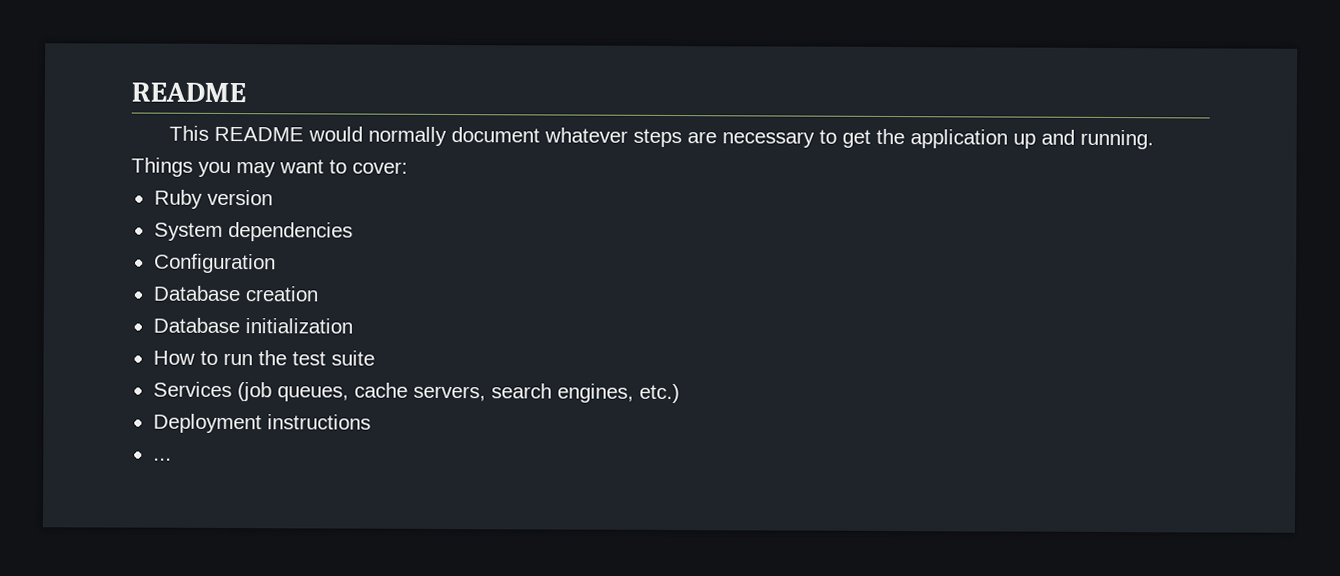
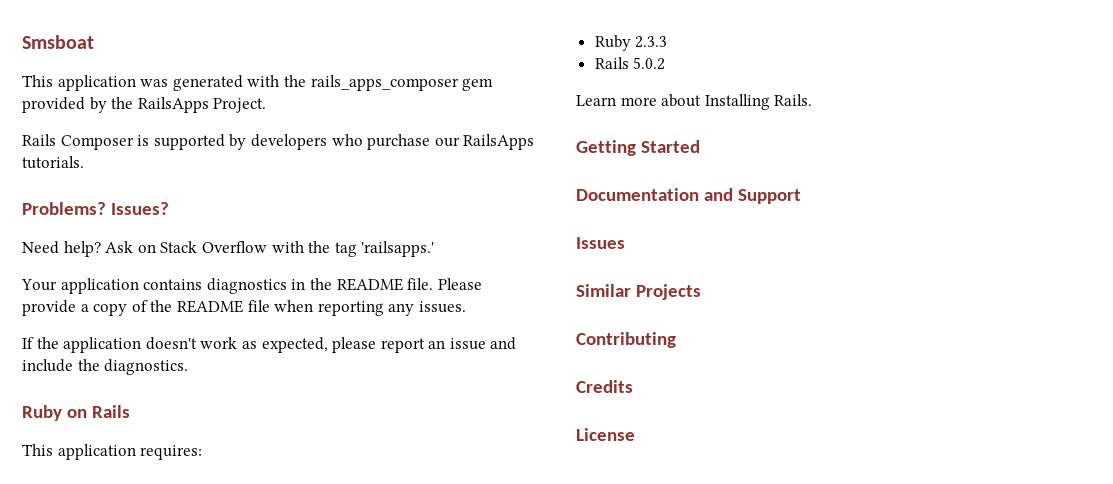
[131,82,246,103] [169,125,1155,150] [131,157,408,178] [153,189,273,209] [153,221,353,242] [153,253,276,274] [152,285,319,302] [152,317,353,334] [152,350,375,366] [152,381,680,404] [152,413,371,434] [152,457,172,461] README // This README would normally document whatever steps are necessary to get the application up and running. // Things you may want to cover: // Ruby version // System dependencies // Configuration // Database creation // Database initialization // How to run the test suite // Services (job queues, cache servers, search engines, etc.) // Deployment instructions // ... -> [22,35,94,49] [22,75,494,91] [22,97,267,113] [22,134,535,150] [22,156,84,169] [22,202,169,215] [22,241,435,257] [21,278,482,294] [22,300,466,316] [22,337,517,353] [22,359,189,375] [22,405,130,421] [22,444,203,460] [594,35,668,51] [594,57,666,70] [576,94,813,110] [576,140,700,156] [576,188,801,204] [576,237,625,249] [576,284,701,300] [576,332,676,348] [576,380,633,393] [576,428,635,441] Smsboat // This application was generated with the rails_apps_composer gem provided by the RailsApps Project. // Rails Composer is supported by developers who purchase our RailsApps tutorials. // Problems? Issues? // Need help? Ask on Stack Overflow with the tag 'railsapps.' // Your application contains diagnostics in the README file. Please provide a copy of the README file when reporting any issues. // If the application doesn't work as expected, please report an issue and include the diagnostics. // Ruby on Rails // This application requires: // Ruby 2.3.3 // Rails 5.0.2 // Learn more about Installing Rails. // Getting Started // Documentation and Support // Issues // Similar Projects // Contributing // Credits // License

